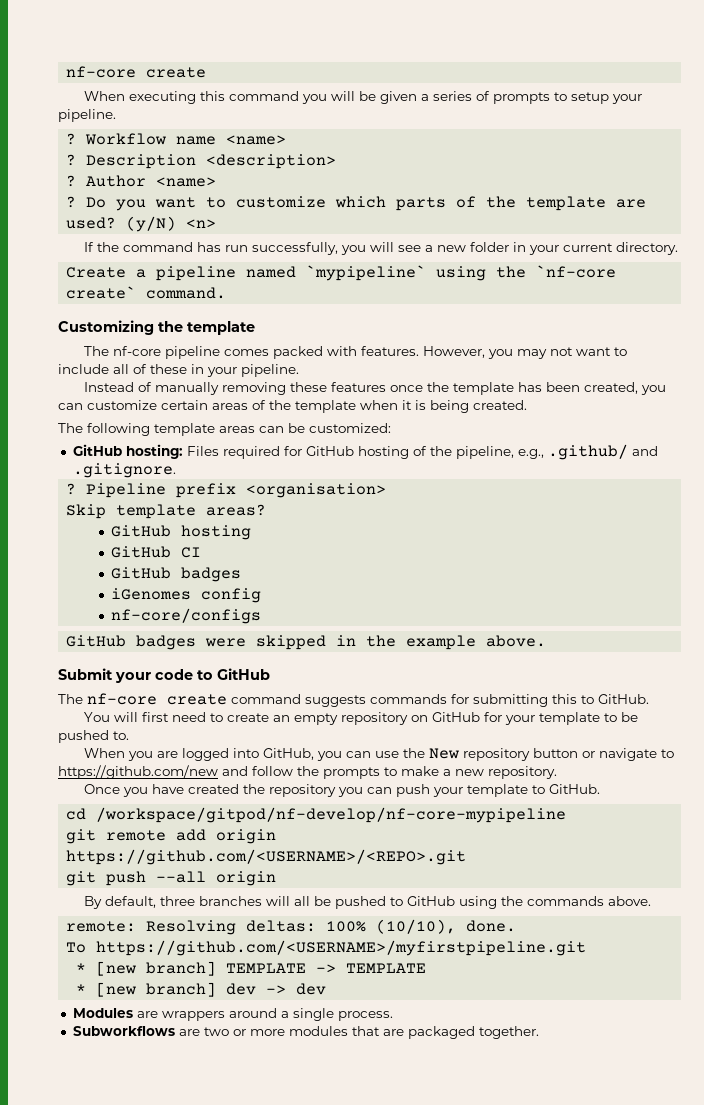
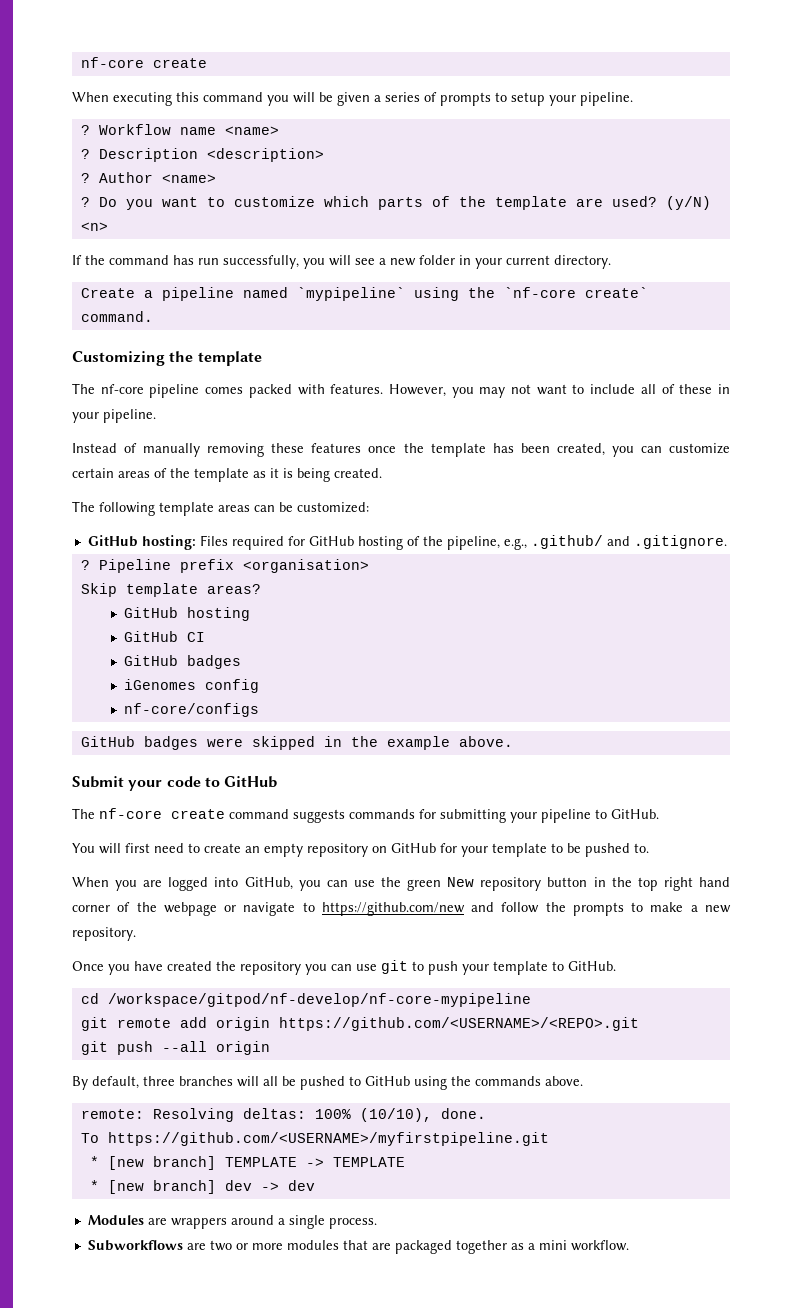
[360,400,398,410] when -> [253,471,266,478] as
[552,694,577,704] this -> [510,809,591,823] your pipeline
(426, 753) none -> [407,879,442,891] green
(579, 753) none -> [593,877,730,891] [72,902,217,916] in the top right hand corner of the webpage
(393, 790) none -> [356,960,424,974] use git to
[478,1026,539,1039] together. -> [455,1240,629,1254] together as a mini workflow.

